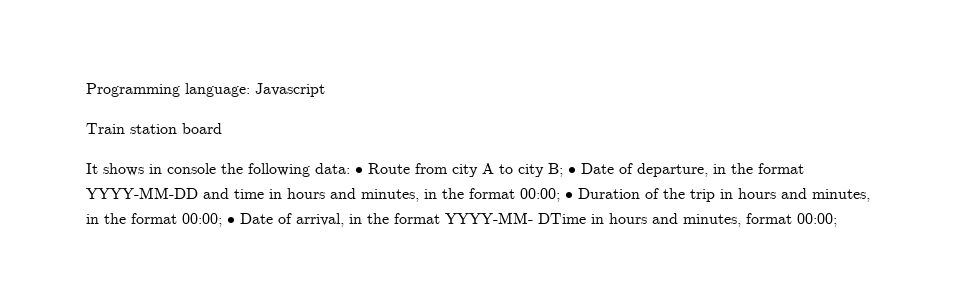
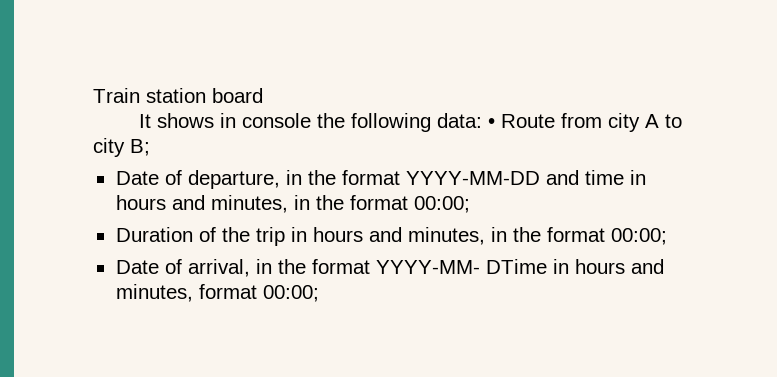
[86,83,325,97] Programming language: Javascript // -> (93, 95) none
[568,167,576,174] • -> (150, 147) //
[565,192,573,199] • -> (470, 204) //
[227,217,235,224] • -> (667, 236) //

